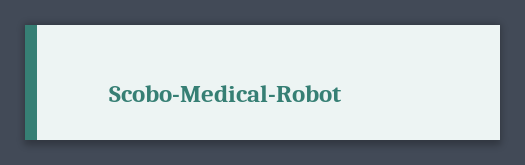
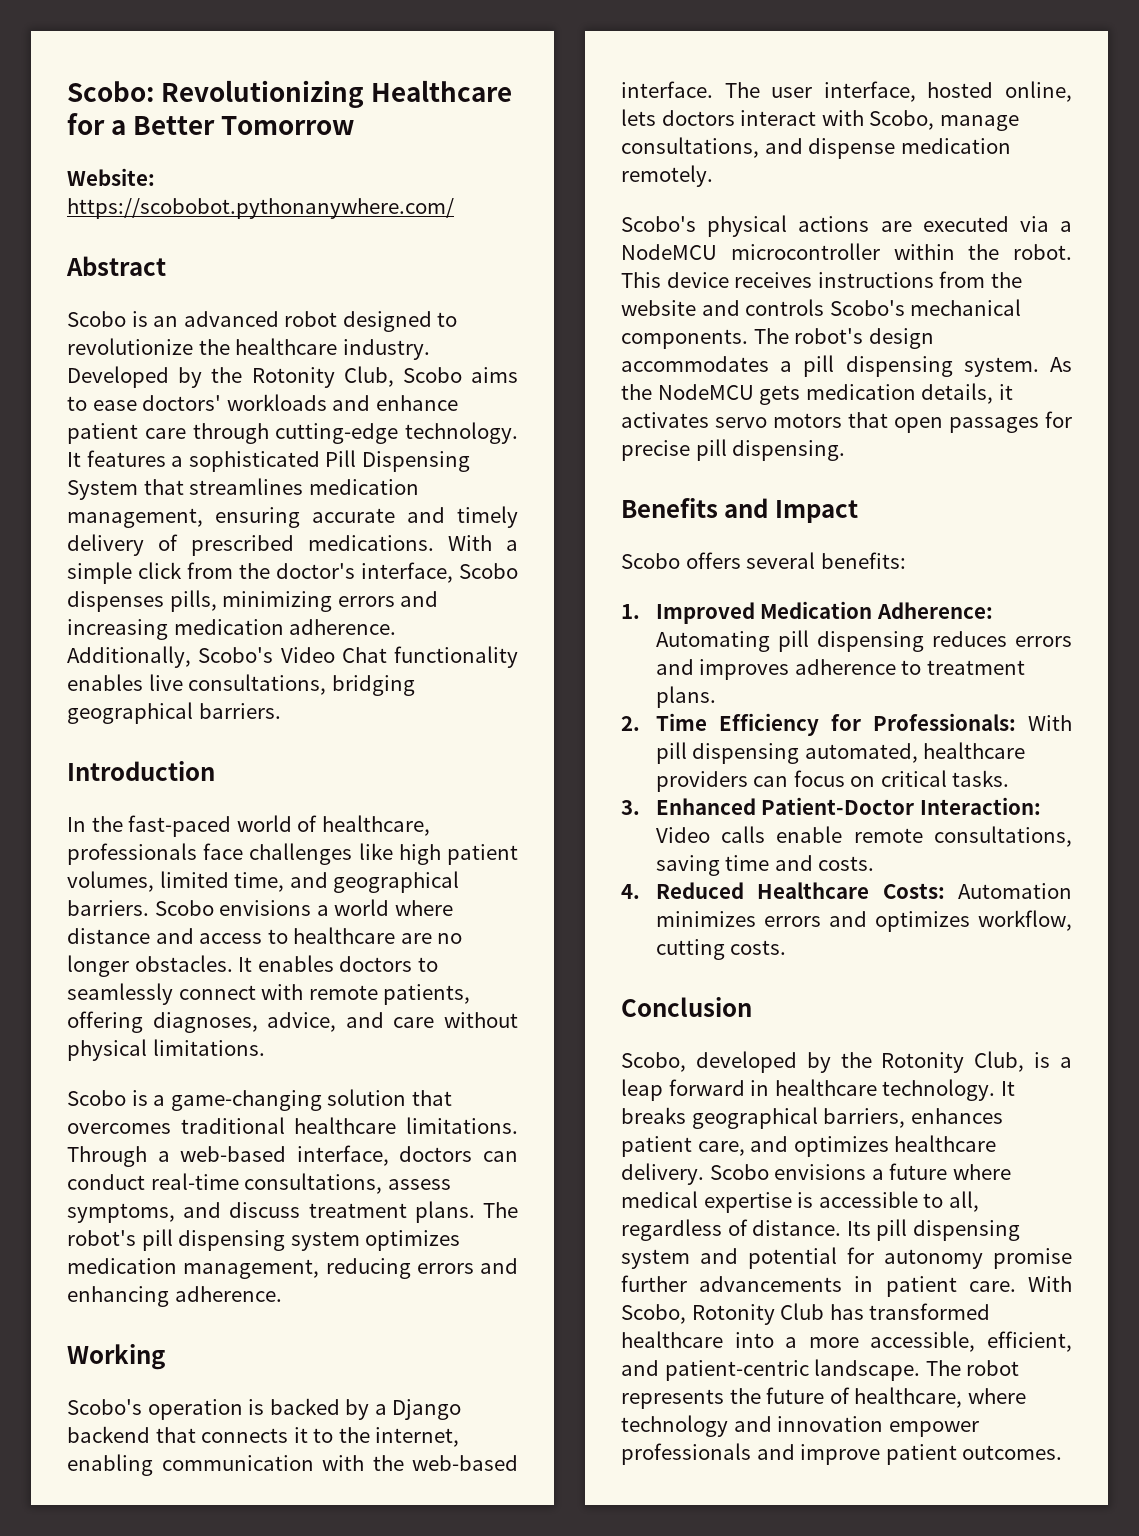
[109,85,342,102] Scobo-Medical-Robot -> [67,80,513,108] [67,113,355,135] [67,168,155,186] [67,198,454,219] [66,256,166,276] [67,311,458,332] [67,338,430,360] [67,366,518,388] [67,394,458,411] [67,422,518,444] [67,450,470,472] [67,478,419,500] [67,506,518,528] [67,534,518,556] [67,562,518,584] [67,590,439,612] [67,619,397,640] [67,646,518,668] [67,674,415,696] [67,702,281,724] [67,761,215,781] [67,815,430,837] [67,843,518,865] [67,871,460,893] [67,899,453,916] [67,927,463,944] [67,955,438,977] [67,983,471,1005] [67,1011,519,1033] [67,1039,265,1061] [67,1089,452,1111] [67,1117,518,1134] [67,1145,518,1167] [67,1173,451,1194] [67,1201,518,1223] [67,1229,461,1251] [67,1258,518,1279] [67,1286,282,1307] [67,1344,165,1370] [67,1398,462,1420] [67,1426,460,1447] [67,1454,518,1476] [621,81,1072,102] [621,109,1019,131] [621,137,1011,159] [621,165,713,187] [621,215,1072,237] [621,243,1072,260] [621,271,1022,288] [621,299,1022,316] [621,328,934,349] [621,355,1072,377] [621,383,1013,405] [621,411,1072,433] [621,439,846,461] [621,498,858,523] [621,552,906,569] [621,601,993,624] [655,630,1072,652] [655,659,1025,680] [655,686,716,708] [621,713,1072,736] [655,742,1026,764] [655,770,1010,792] [621,797,1041,815] [655,826,1072,847] [655,855,875,876] [621,882,1072,899] [655,910,1072,932] [655,939,787,960] [621,997,752,1017] [621,1051,1072,1073] [621,1079,1015,1101] [621,1107,1003,1129] [621,1135,997,1157] [621,1163,1011,1185] [621,1191,979,1213] [621,1219,1020,1241] [621,1247,1072,1269] [621,1275,1072,1297] [621,1303,991,1325] [621,1331,1072,1352] [621,1359,1020,1381] [621,1387,1026,1409] [621,1415,979,1437] [621,1443,1063,1465] Scobo: Revolutionizing Healthcare for a Better Tomorrow // Website: https://scobobot.pythonanywhere.com/ // Abstract // Scobo is an advanced robot designed to revolutionize the healthcare industry. Developed by the Rotonity Club, Scobo aims to ease doctors' workloads and enhance patient care through cutting-edge technology. It features a sophisticated Pill Dispensing System that streamlines medication management, ensuring accurate and timely delivery of prescribed medications. With a simple click from the doctor's interface, Scobo dispenses pills, minimizing errors and increasing medication adherence. Additionally, Scobo's Video Chat functionality enables live consultations, bridging geographical barriers. // Introduction // In the fast-paced world of healthcare, professionals face challenges like high patient volumes, limited time, and geographical barriers. Scobo envisions a world where distance and access to healthcare are no longer obstacles. It enables doctors to seamlessly connect with remote patients, offering diagnoses, advice, and care without physical limitations. // Scobo is a game-changing solution that overcomes traditional healthcare limitations. Through a web-based interface, doctors can conduct real-time consultations, assess symptoms, and discuss treatment plans. The robot's pill dispensing system optimizes medication management, reducing errors and enhancing adherence. // Working // Scobo's operation is backed by a Django backend that connects it to the internet, enabling communication with the web-based interface. The user interface, hosted online, lets doctors interact with Scobo, manage consultations, and dispense medication remotely. // Scobo's physical actions are executed via a NodeMCU microcontroller within the robot. This device receives instructions from the website and controls Scobo's mechanical components. The robot's design accommodates a pill dispensing system. As the NodeMCU gets medication details, it activates servo motors that open passages for precise pill dispensing. // Benefits and Impact // Scobo offers several benefits: // 1. Improved Medication Adherence: Automating pill dispensing reduces errors and improves adherence to treatment plans. // 2. Time Efficiency for Professionals: With pill dispensing automated, healthcare providers can focus on critical tasks. // 3. Enhanced Patient-Doctor Interaction: Video calls enable remote consultations, saving time and costs. // 4. Reduced Healthcare Costs: Automation minimizes errors and optimizes workflow, cutting costs. // Conclusion // Scobo, developed by the Rotonity Club, is a leap forward in healthcare technology. It breaks geographical barriers, enhances patient care, and optimizes healthcare delivery. Scobo envisions a future where medical expertise is accessible to all, regardless of distance. Its pill dispensing system and potential for autonomy promise further advancements in patient care. With Scobo, Rotonity Club has transformed healthcare into a more accessible, efficient, and patient-centric landscape. The robot represents the future of healthcare, where technology and innovation empower professionals and improve patient outcomes.

